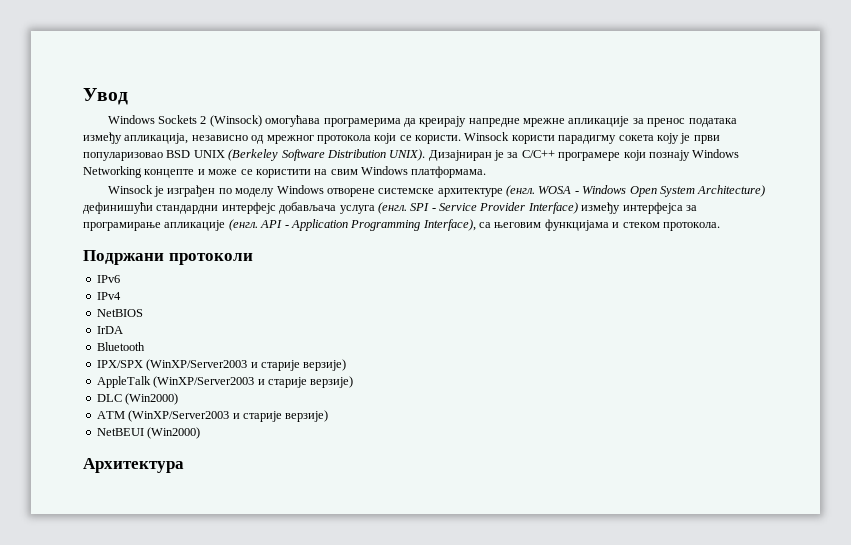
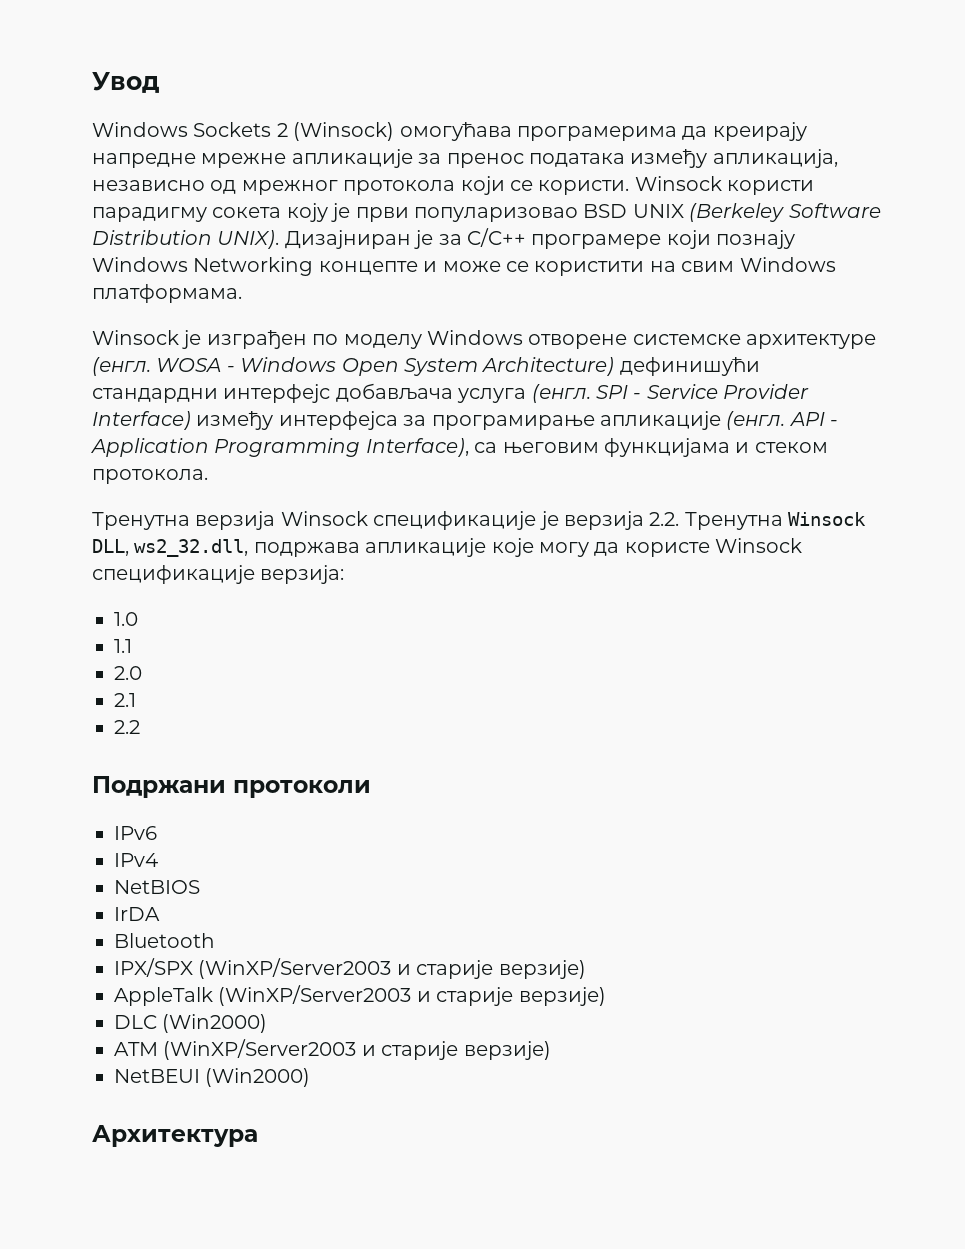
(720, 226) none -> [92,511,867,530] [92,538,803,557] [92,565,345,584] [114,612,138,626] [114,639,132,653] [114,666,142,680] [114,693,136,707] [114,720,140,734] // Тренутна верзија Winsock спецификације је верзија 2.2. Тренутна Winsock DLL, ws2_32.dll, подржава апликације које могу да користе Winsock спецификације верзија: // 1.0 // 1.1 // 2.0 // 2.1 // 2.2

